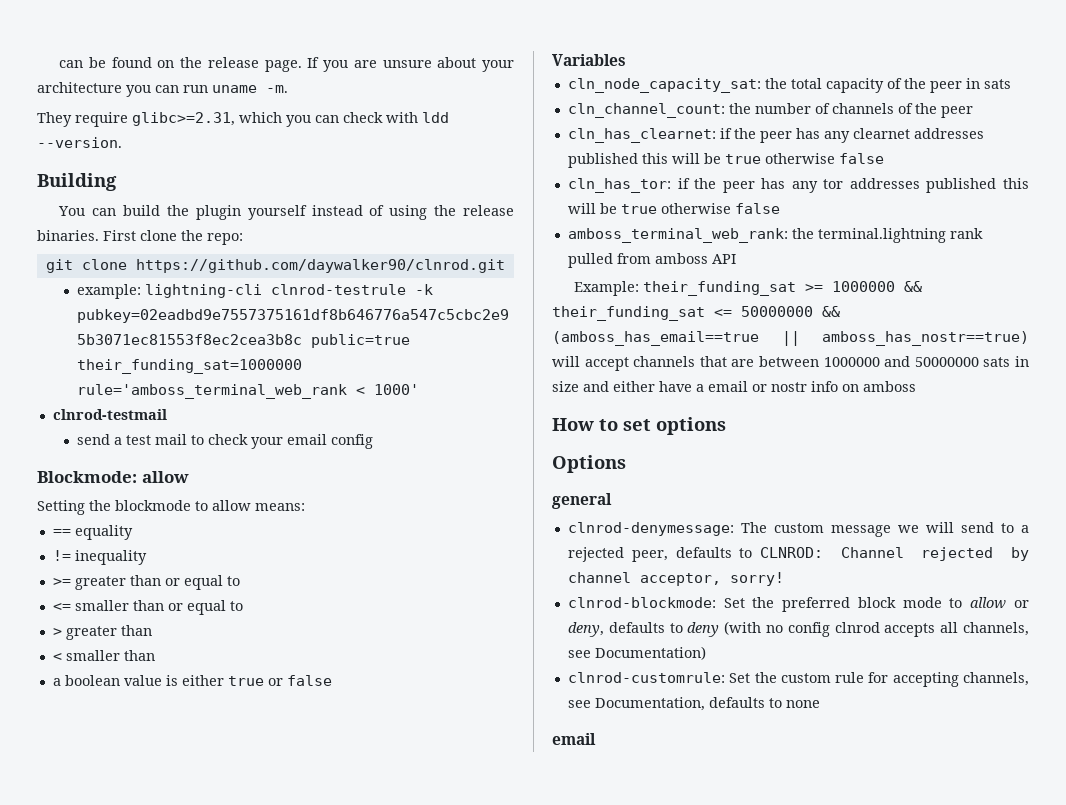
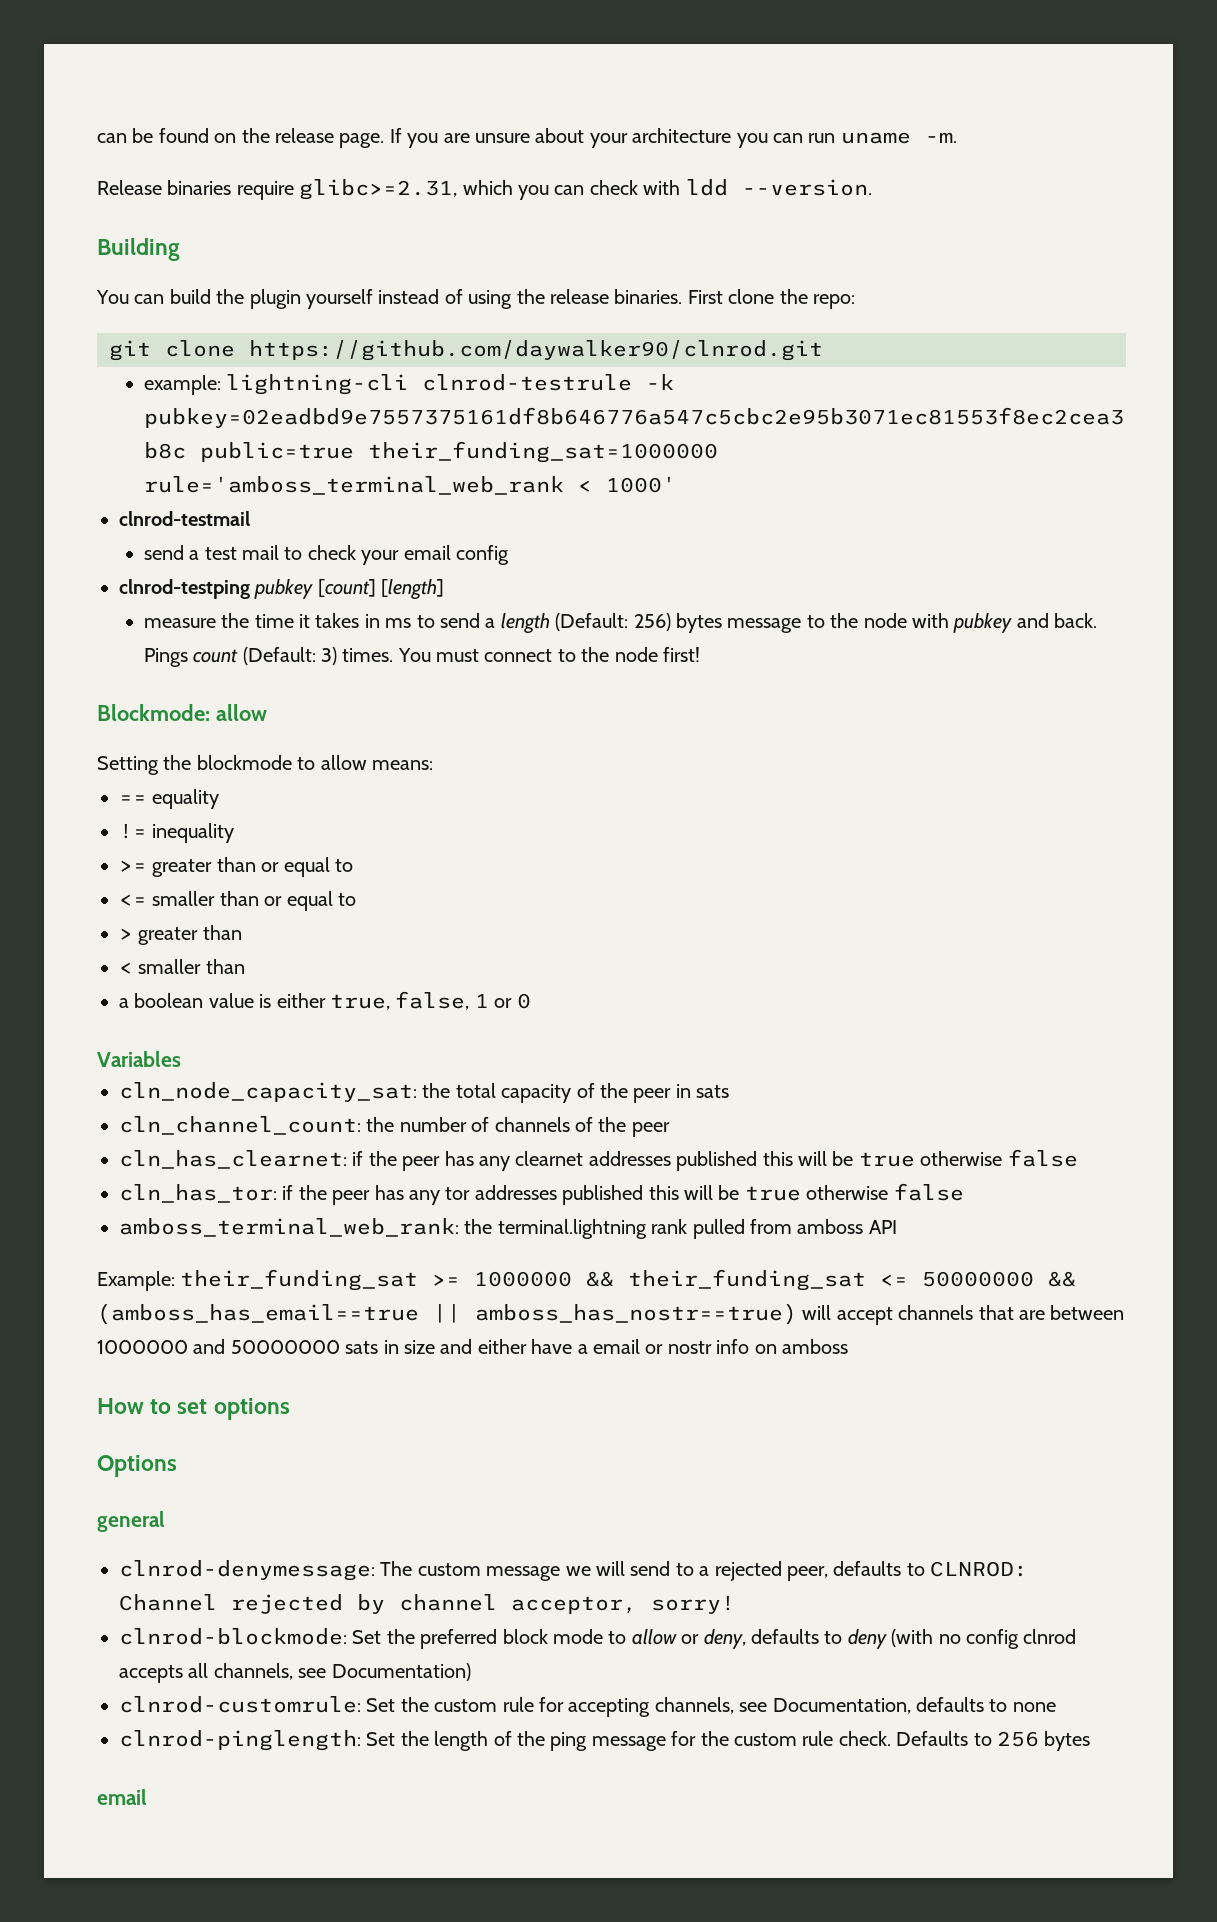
[37,112,72,127] They -> [97,180,232,195] Release binaries
(374, 441) none -> [119,579,445,600] [143,613,1098,634] [143,647,701,667] // clnrod-testping pubkey [count] [length] // measure the time it takes in ms to send a length (Default: 256) bytes message to the node with pubkey and back. Pings count (Default: 3) times. You must connect to the node first!
[227,675,332,686] true or false -> [330,991,531,1010] true, false, 1 or 0
(820, 704) none -> [119,1730,1091,1751] // clnrod-pinglength: Set the length of the ping message for the custom rule check. Defaults to 256 bytes

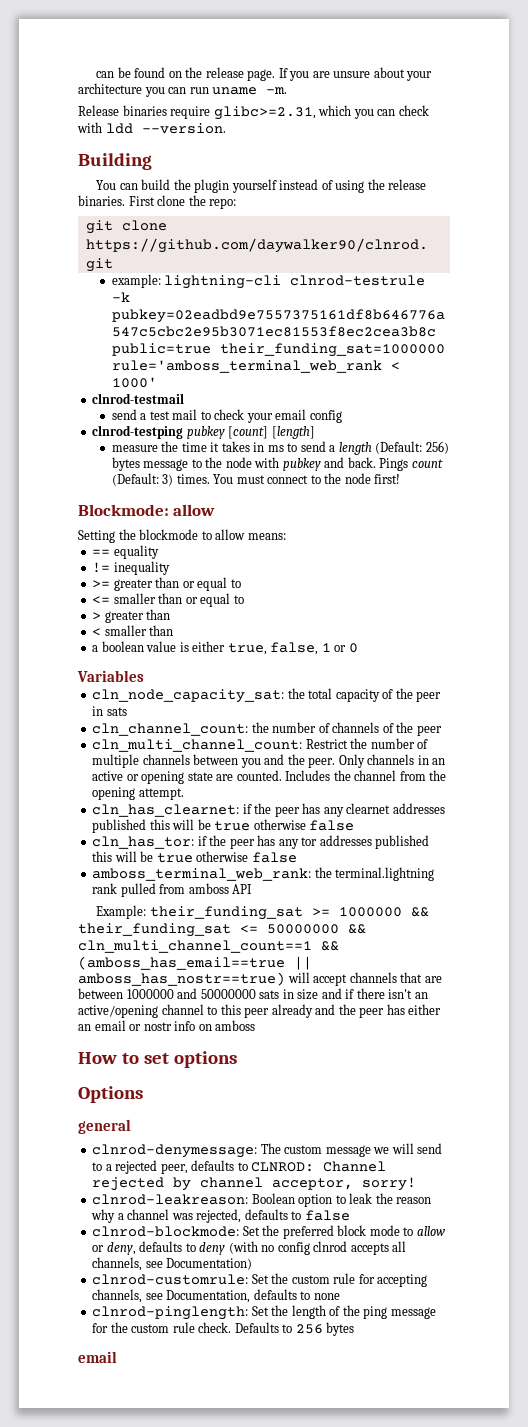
(670, 1129) none -> [92,738,429,752] [92,754,446,768] [92,770,447,784] [92,787,184,800] // cln_multi_channel_count: Restrict the number of multiple channels between you and the peer. Only channels in an active or opening state are counted. Includes the channel from the opening attempt.
(1077, 1279) none -> [78,940,339,953] cln_multi_channel_count==1 &&
[477,1339,588,1354] either have a -> [345,988,428,999] [78,1004,442,1018] [78,1024,91,1031] if there isn't an active/opening channel to this peer already and the peer has either an
(735, 1605) none -> [92,1193,432,1207] [91,1209,350,1223] // clnrod-leakreason: Boolean option to leak the reason why a channel was rejected, defaults to false

